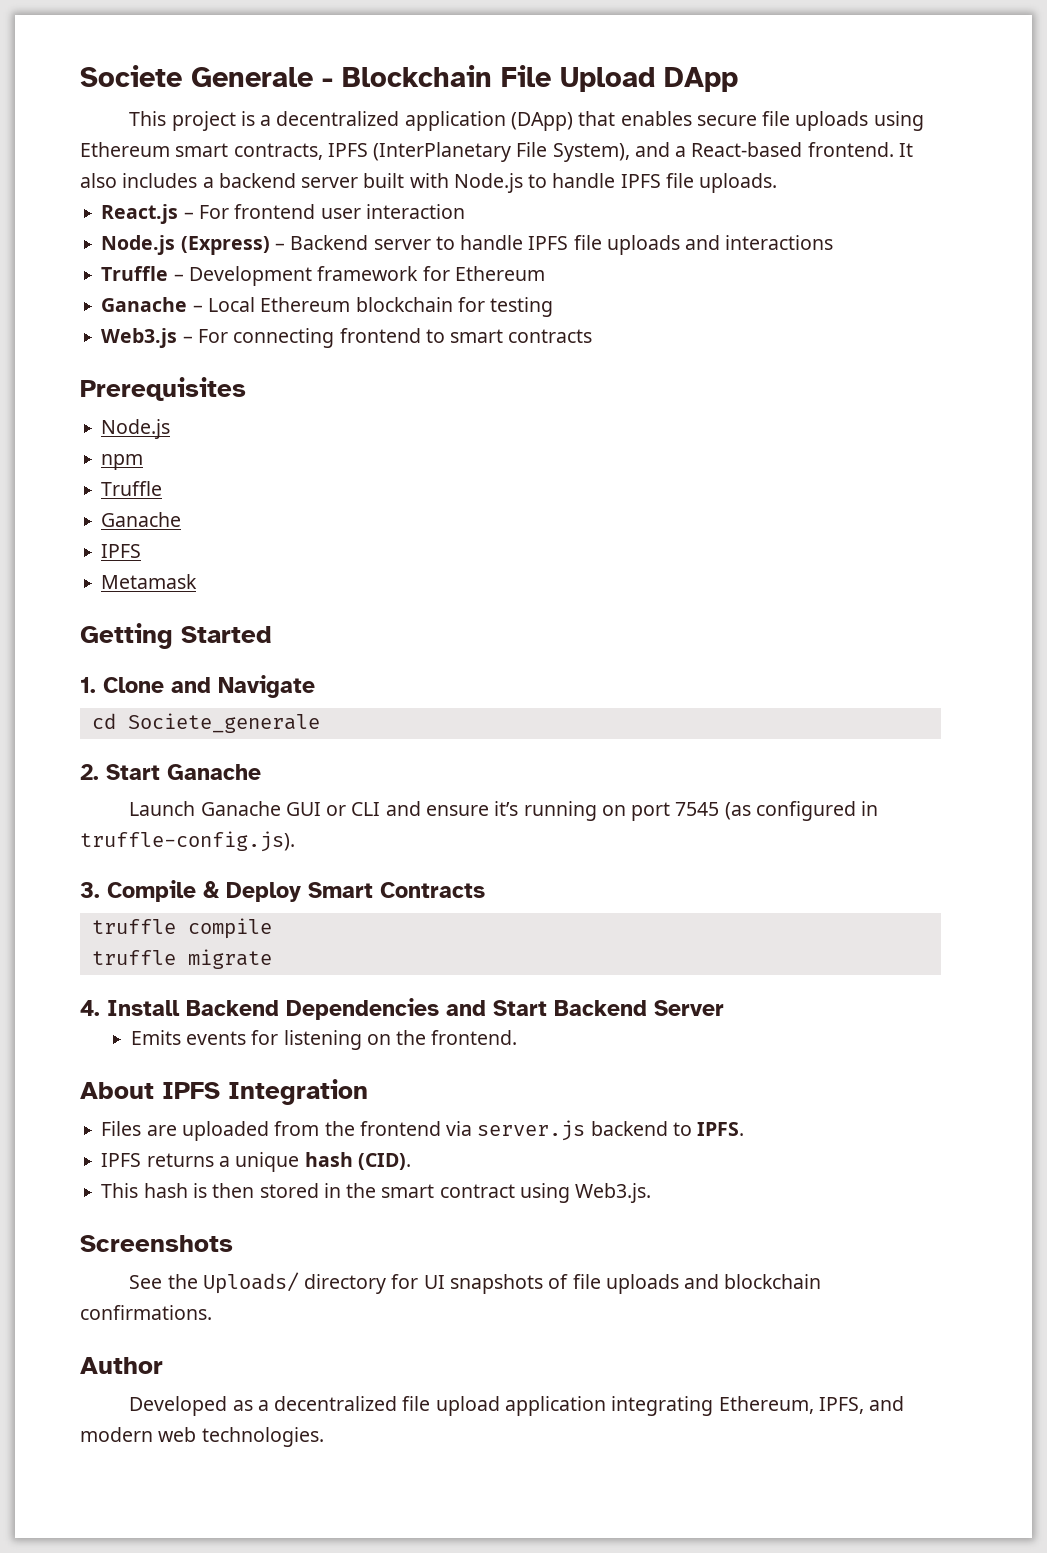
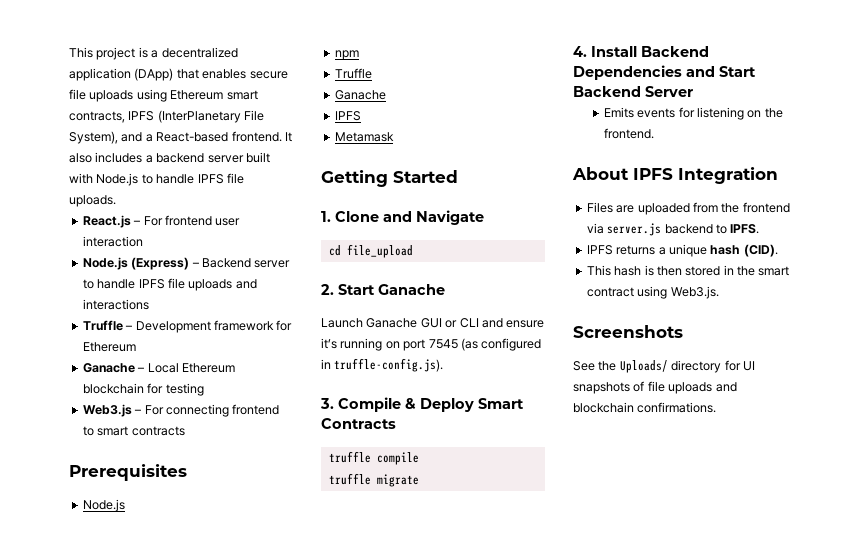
[80,65,738,92] Societe Generale - Blockchain File Upload DApp // -> (69, 52) none
[127,713,320,733] Societe_generale -> [346,244,413,258] file_upload
[80,1357,163,1374] [129,1396,905,1416] [80,1427,324,1447] // Author // Developed as a decentralized file upload application integrating Ethereum, IPFS, and modern web technologies. -> (717, 407) none

